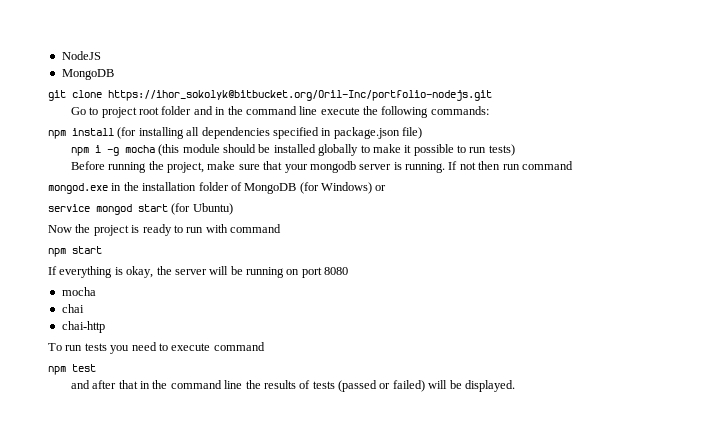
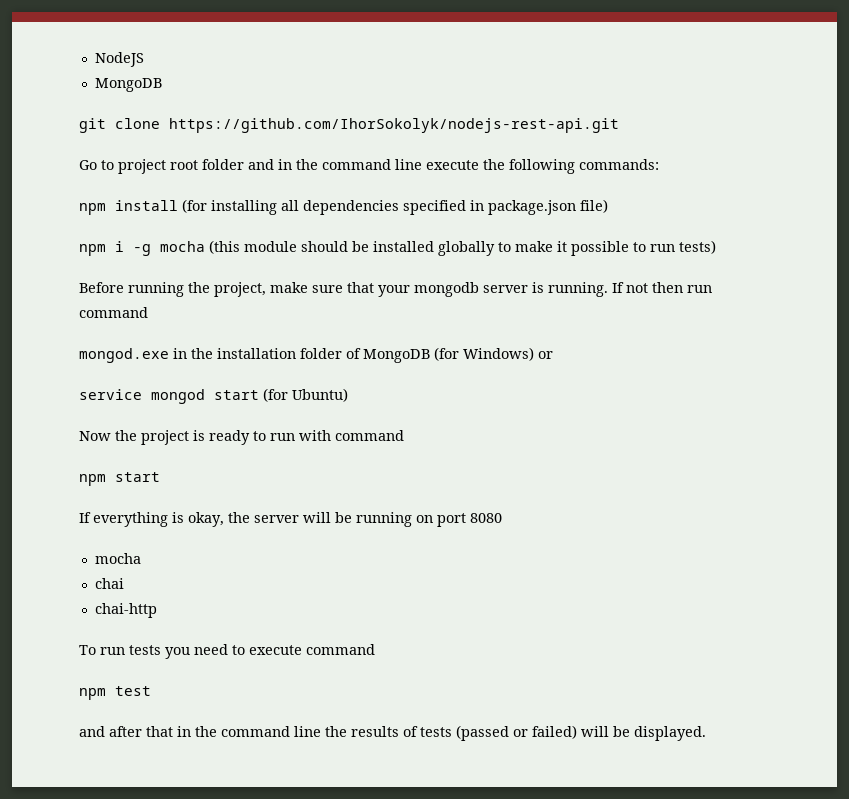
[108,90,492,101] https://ihor_sokolyk@bitbucket.org/Oril-Inc/portfolio-nodejs.git -> [169,118,619,133] https://github.com/IhorSokolyk/nodejs-rest-api.git

